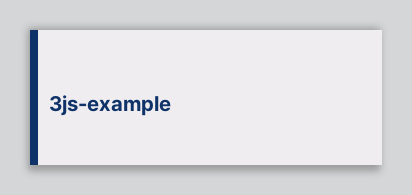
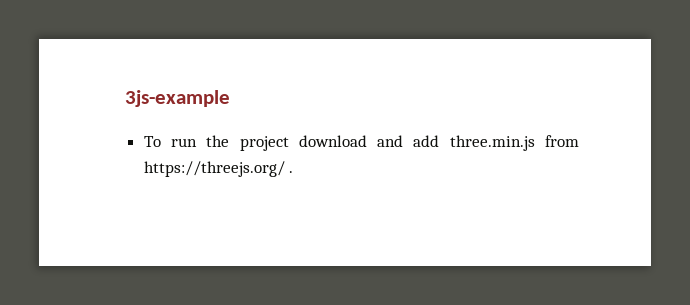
(171, 105) none -> [143,135,579,151] [143,161,294,177] // To run the project download and add three.min.js from https://threejs.org/ .

